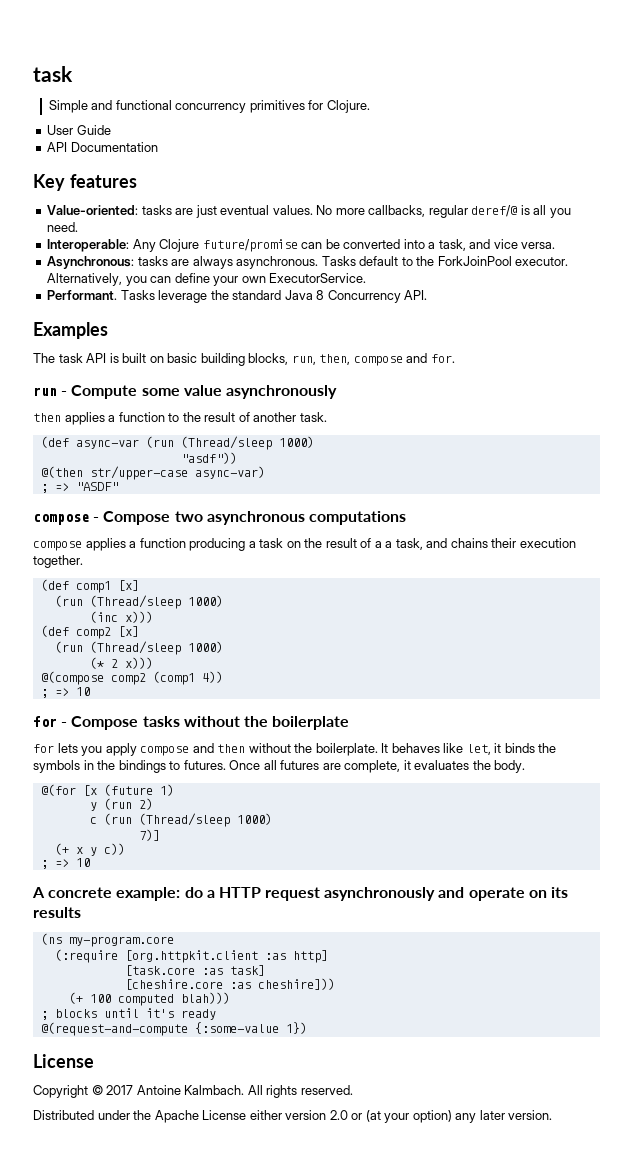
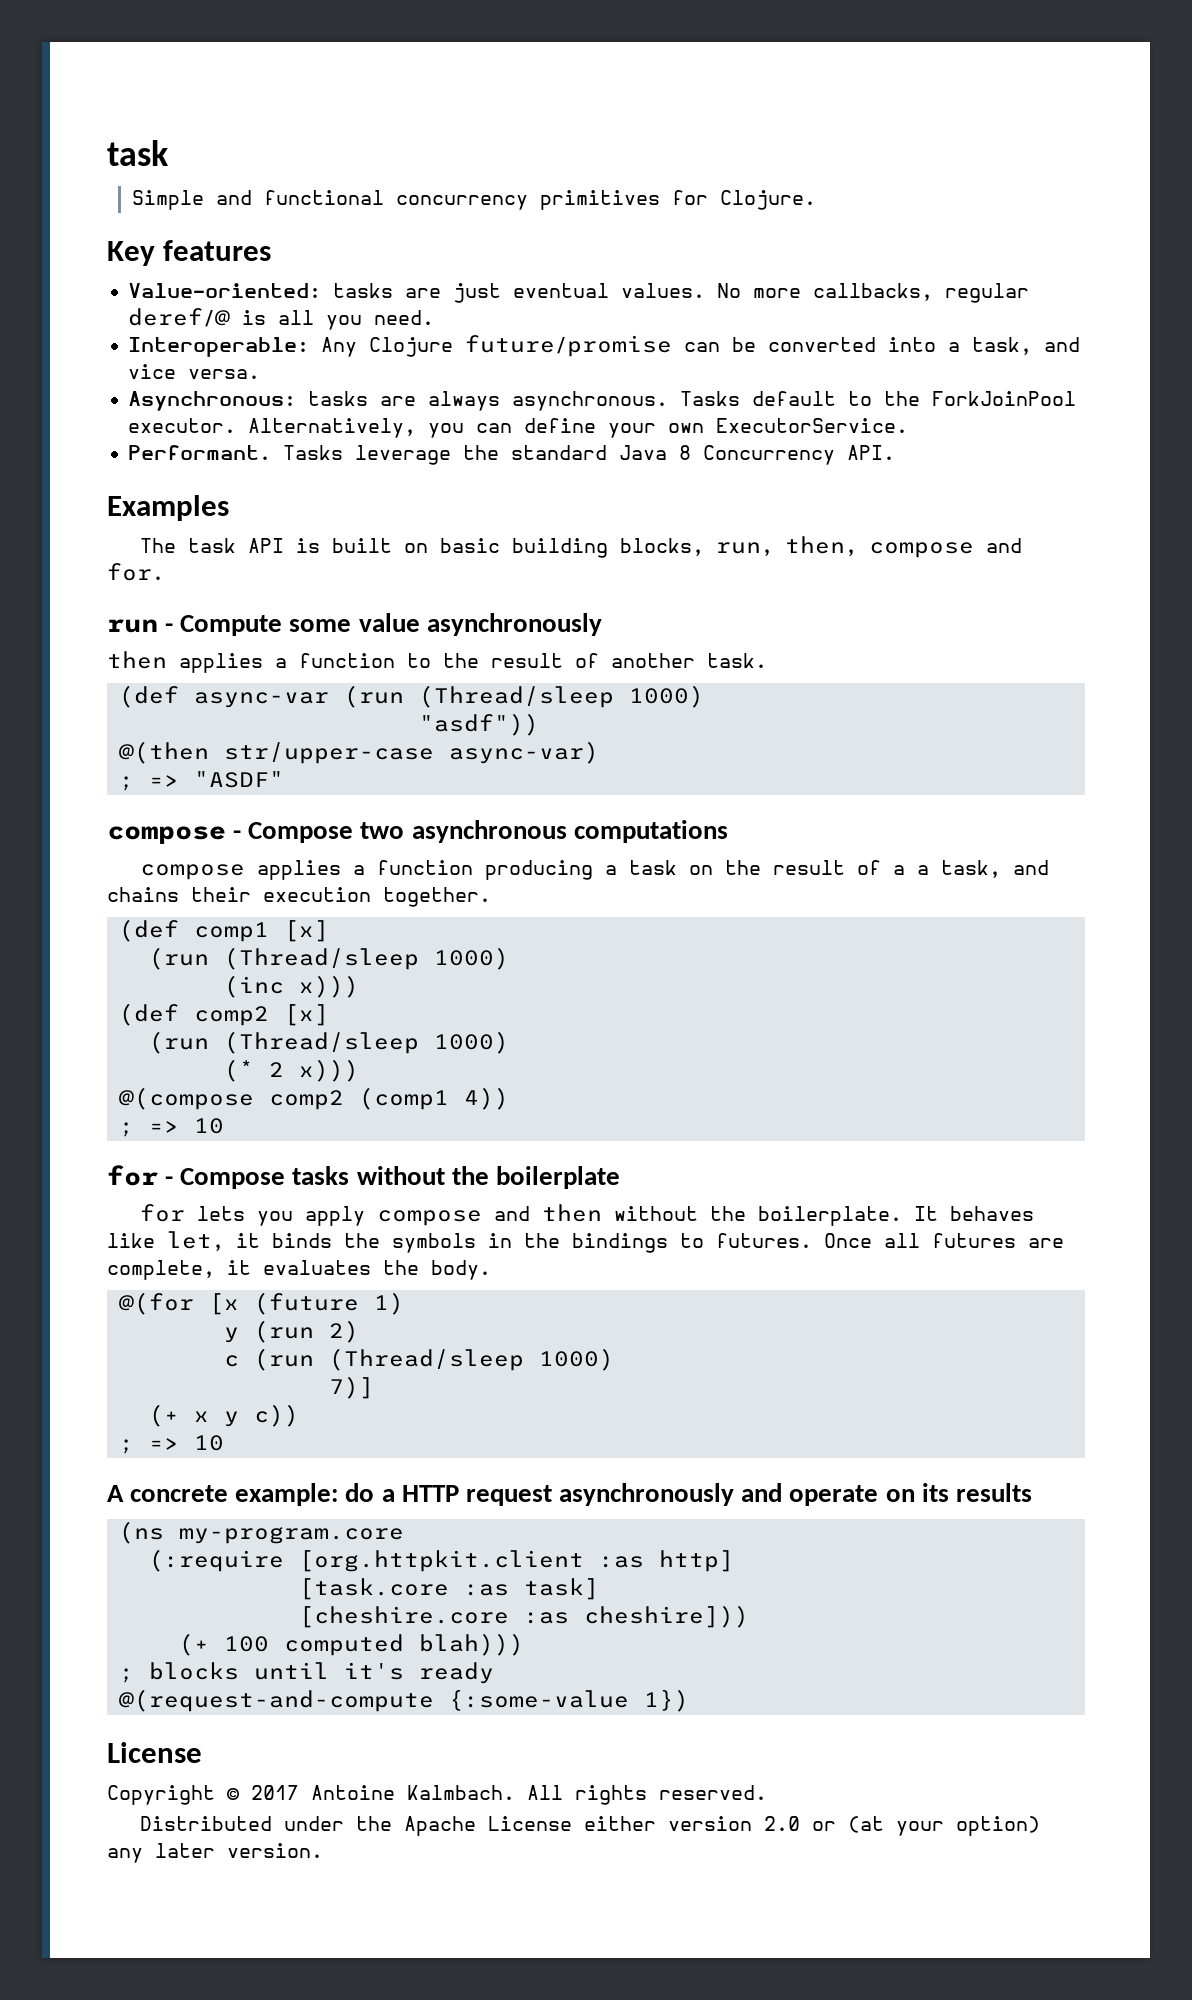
[47,125,111,135] [47,142,158,152] // User Guide // API Documentation -> (816, 200) none

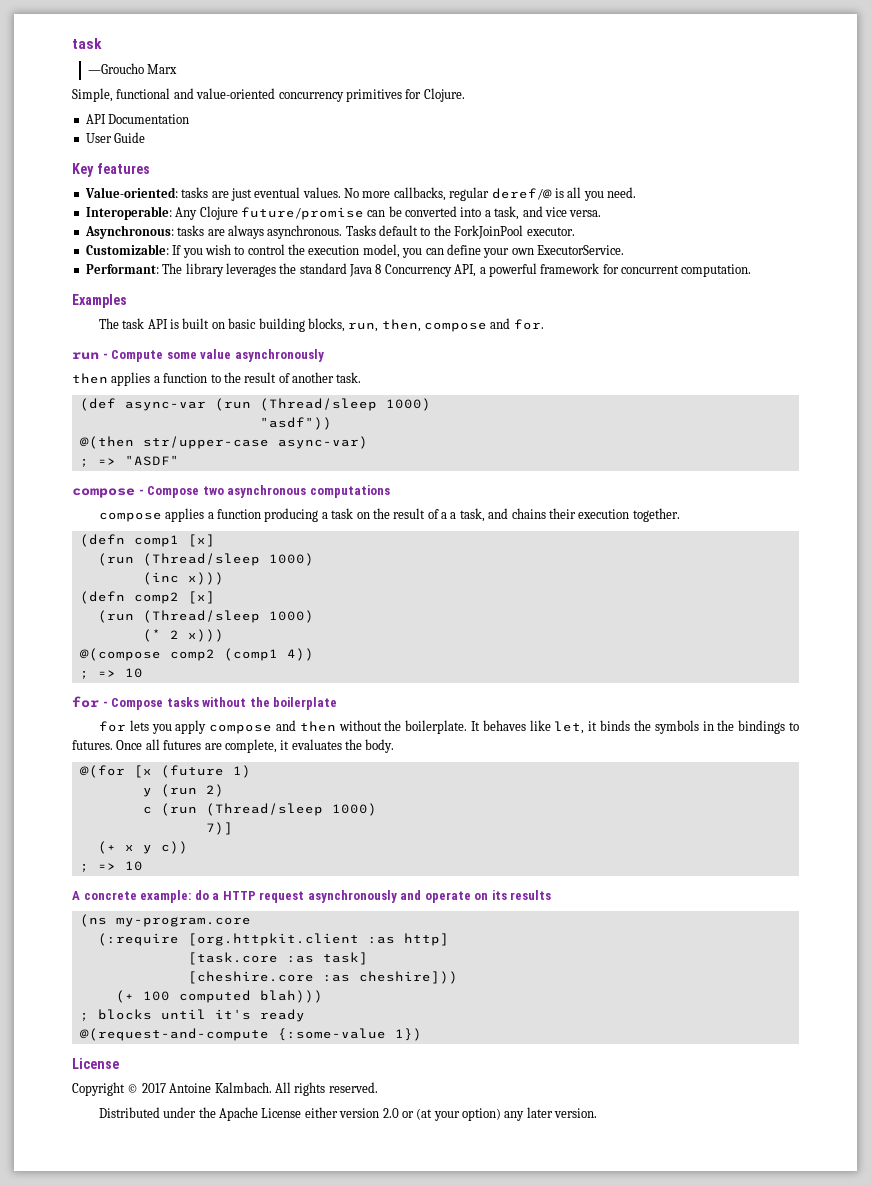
[131,190,384,210] Simple and functional -> [87,63,177,74] [72,88,276,102] —Groucho Marx // Simple, functional and value-oriented
(816, 200) none -> [85,114,190,124] [85,132,146,143] // API Documentation // User Guide
[248,418,417,438] Alternatively, -> [85,244,400,258] // Customizable: If you wish to control the execution model,
[128,445,452,465] Performant. Tasks leverage -> [85,263,276,277] Performant: The library leverages
[847,445,896,460] API. -> [454,263,752,277] API, a powerful framework for concurrent computation.
[118,919,179,942] (def -> [79,534,125,547] (defn
[118,1003,179,1026] (def -> [79,591,125,604] (defn

